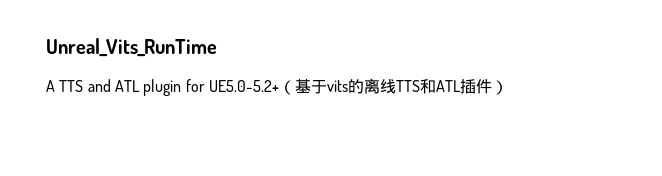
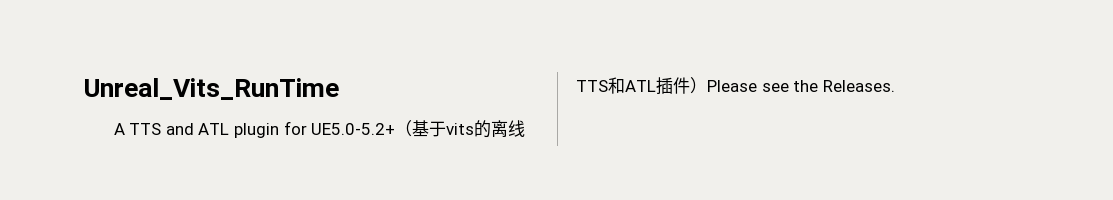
(508, 87) none -> [707,80,895,92] Please see the Releases.

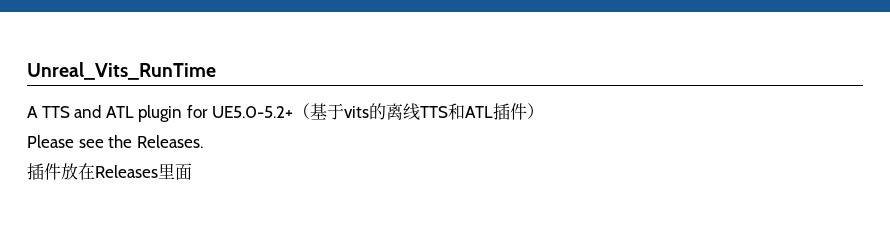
(707, 85) none -> (544, 111) //
(895, 86) none -> [27,163,192,180] // 插件放在Releases里面

